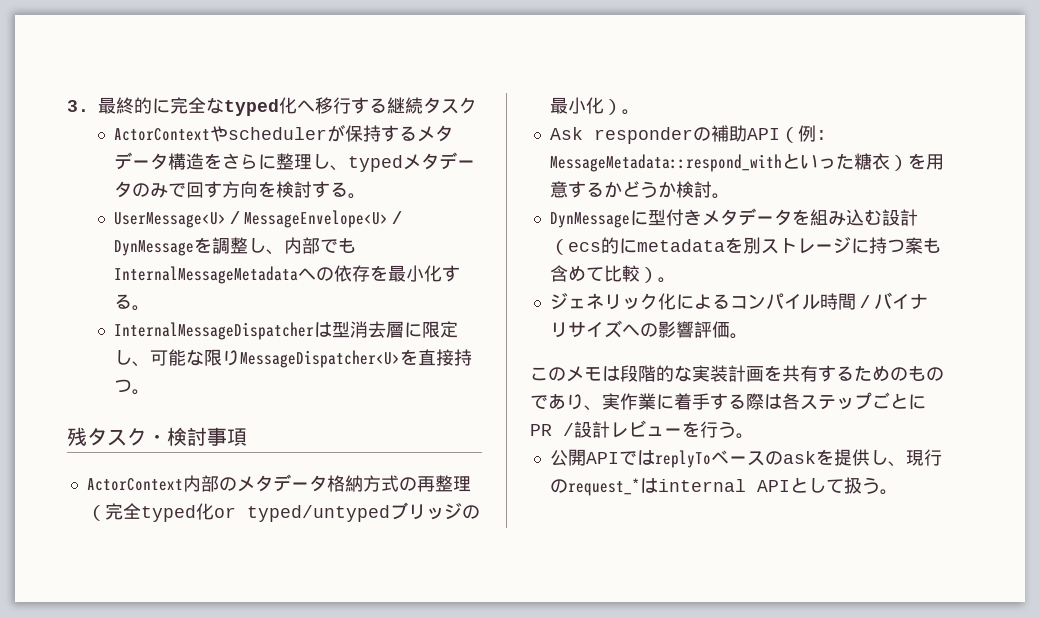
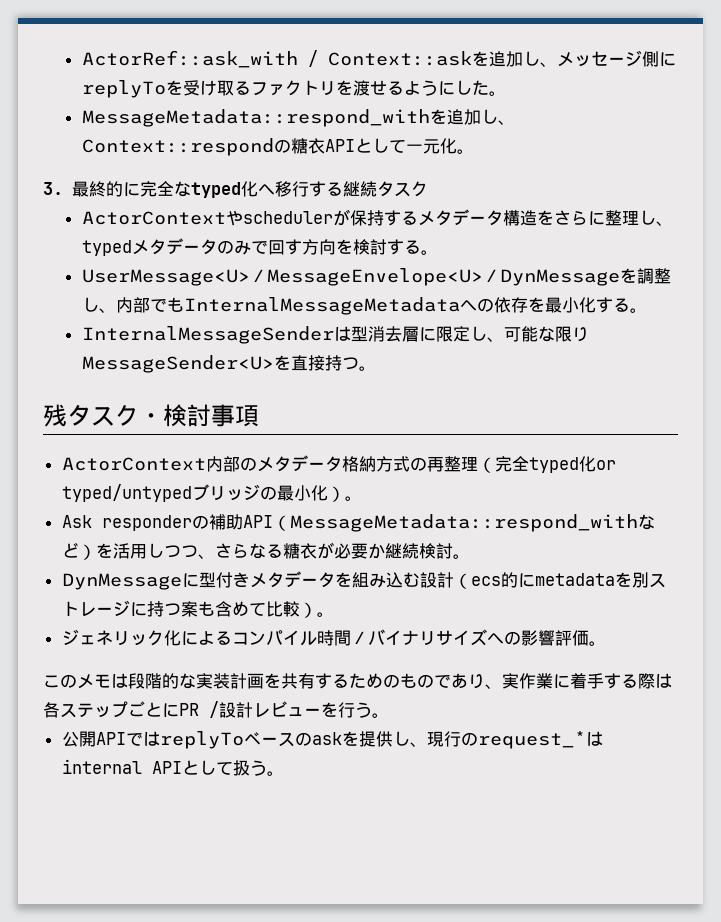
(67, 106) none -> [81,50,676,68] [81,80,506,98] [81,109,515,127] [81,138,474,156] ActorRef::ask_with / Context::askを追加し、メッセージ側にreplyToを受け取るファクトリを渡せるようにした。 // MessageMetadata::respond_withを追加し、Context::respondの糖衣APIとして一元化。 //
[113,322,314,340] InternalMessageDispatcher -> [81,326,334,344] InternalMessageSender
[239,350,400,368] MessageDispatcher<U> -> [81,355,274,373] MessageSender<U>
[797,125,827,142] [549,153,944,172] [549,181,676,198] 例: MessageMetadata::respond_withといった糖衣）を用意するかどうか -> [289,514,655,532] [61,542,419,560] MessageMetadata::respond_withなど）を活用しつつ、さらなる糖衣が必要か継続

